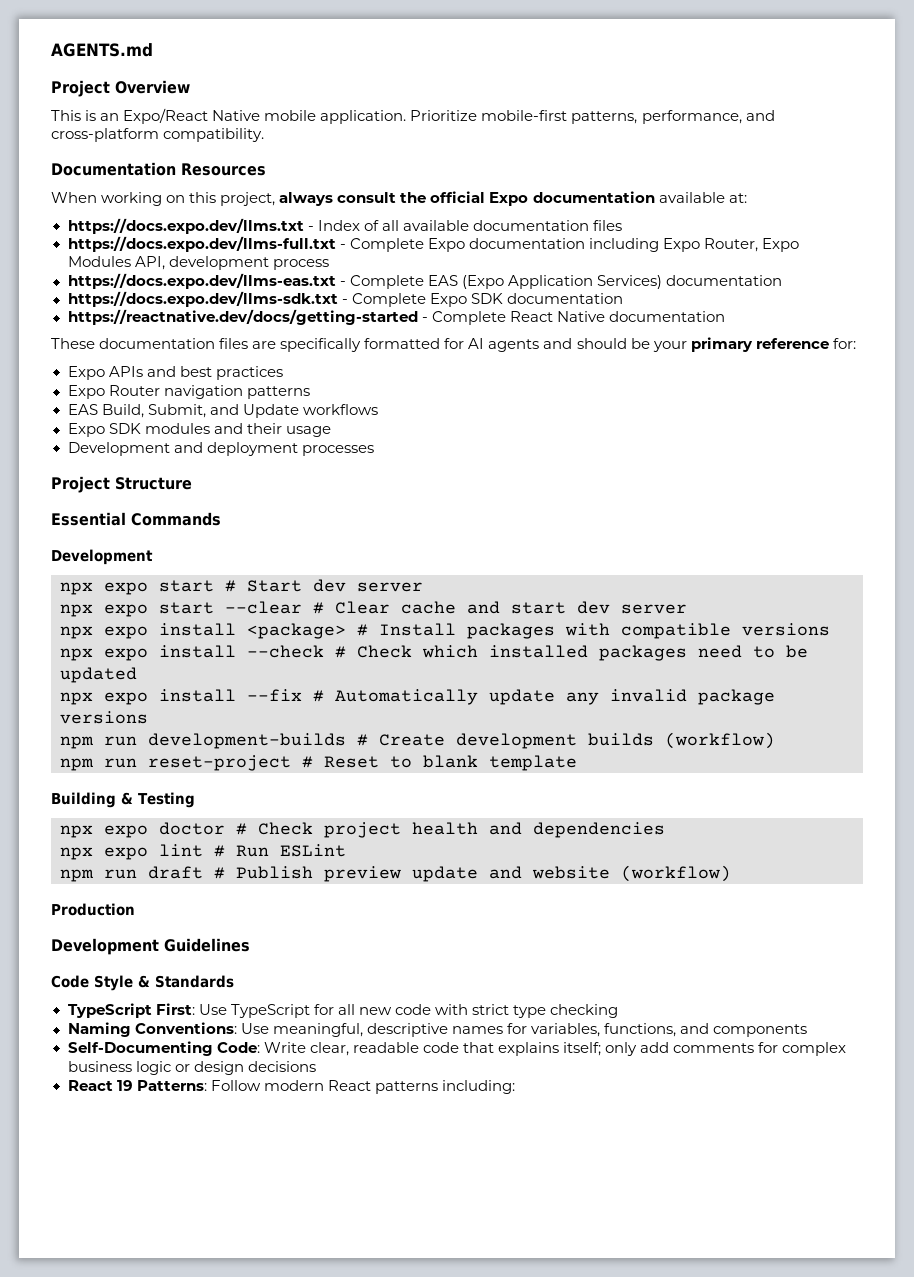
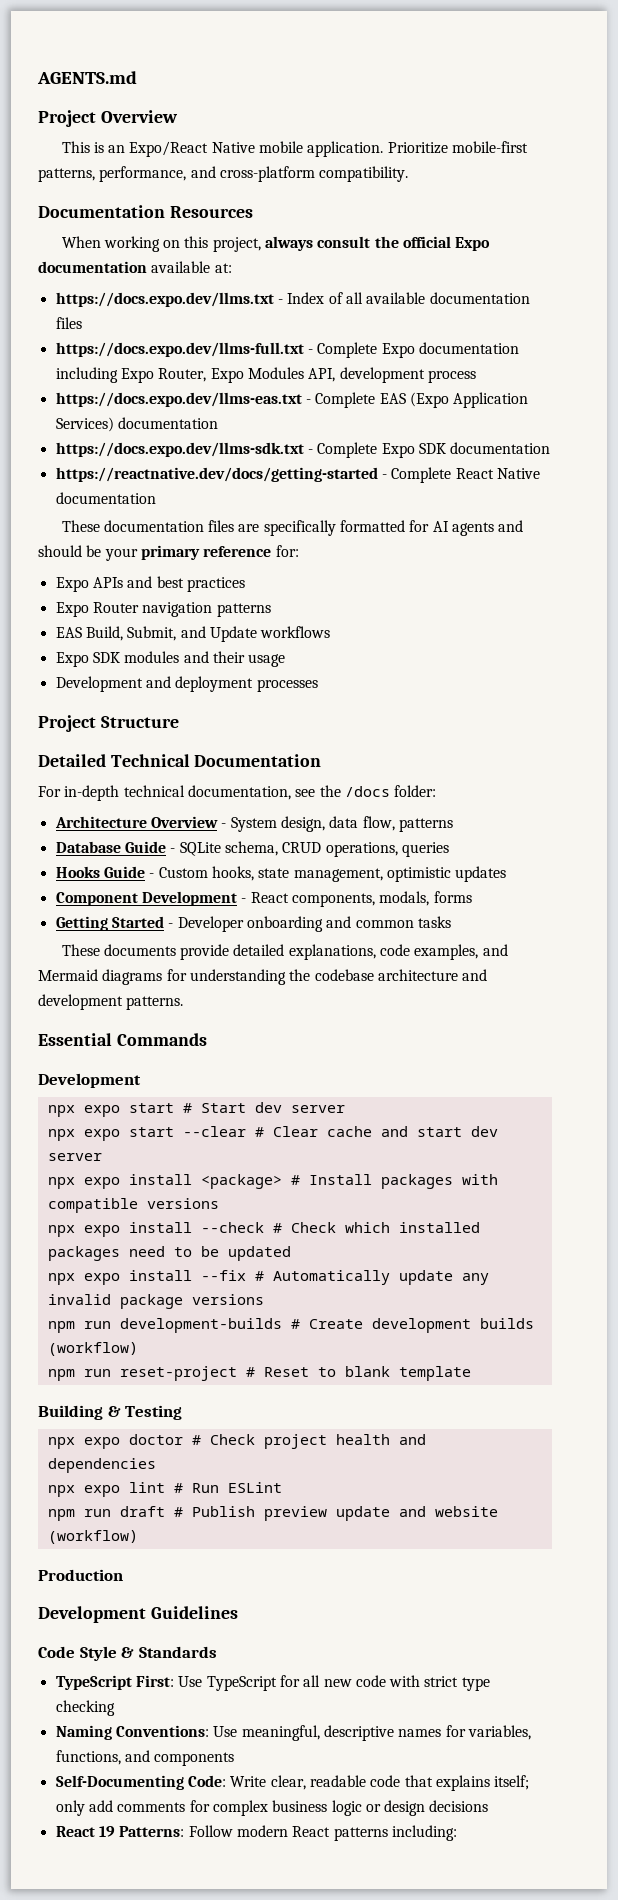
(192, 483) none -> [38,754,322,767] [38,785,437,801] [54,816,453,832] [55,841,449,857] [55,866,507,882] [55,891,472,907] [55,916,451,932] [61,944,508,960] [38,969,488,985] [38,994,184,1010] // Detailed Technical Documentation // For in-depth technical documentation, see the /docs folder: // Architecture Overview - System design, data flow, patterns // Database Guide - SQLite schema, CRUD operations, queries // Hooks Guide - Custom hooks, state management, optimistic updates // Component Development - React components, modals, forms // Getting Started - Developer onboarding and common tasks // These documents provide detailed explanations, code examples, and Mermaid diagrams for understanding the codebase architecture and development patterns.

